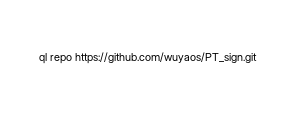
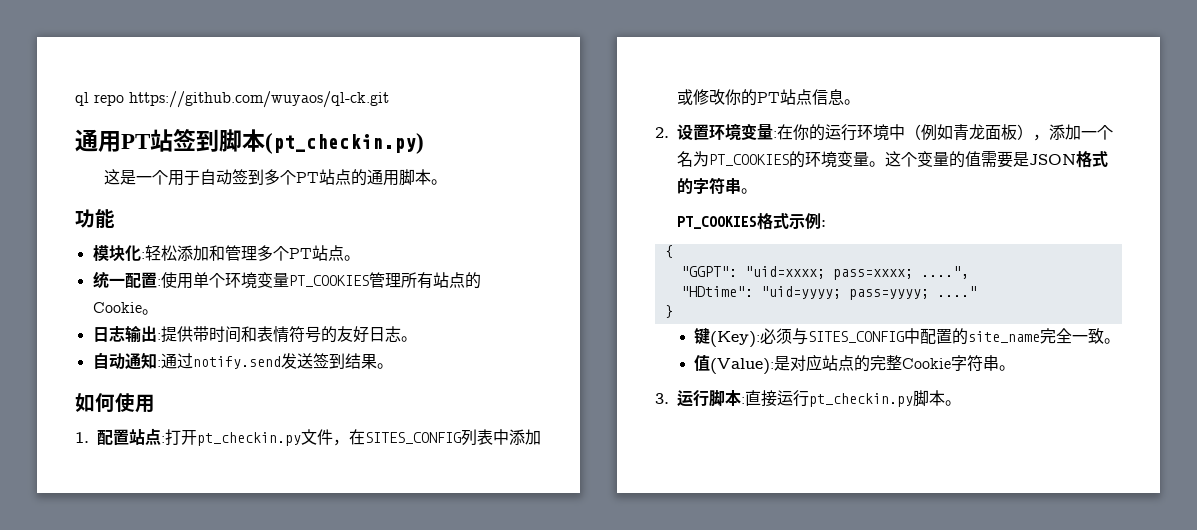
[75,52,257,64] https://github.com/wuyaos/PT_sign.git -> [129,91,389,108] [75,129,424,154] [103,169,447,186] [75,209,115,228] [92,245,360,262] [92,271,481,289] [92,302,158,315] [92,325,417,343] [92,352,393,370] [75,393,155,413] [75,428,541,446] [677,89,860,106] [655,123,1113,141] [677,150,1108,168] [677,177,757,194] [676,212,826,230] [664,245,673,258] [680,266,969,280] [680,286,977,300] [664,305,673,318] [694,328,1121,348] [694,354,1016,375] [655,390,961,407] https://github.com/wuyaos/ql-ck.git // 通用PT站签到脚本(pt_checkin.py) // 这是一个用于自动签到多个PT站点的通用脚本。 // 功能 // 模块化:轻松添加和管理多个PT站点。 // 统一配置:使用单个环境变量PT_COOKIES管理所有站点的Cookie。 // 日志输出:提供带时间和表情符号的友好日志。 // 自动通知:通过notify.send发送签到结果。 // 如何使用 // 1.配置站点:打开pt_checkin.py文件，在SITES_CONFIG列表中添加或修改你的PT站点信息。 // 2.设置环境变量:在你的运行环境中（例如青龙面板），添加一个名为PT_COOKIES的环境变量。这个变量的值需要是JSON格式的字符串。 // PT_COOKIES格式示例: // { // "GGPT": "uid=xxxx; pass=xxxx; ....", // "HDtime": "uid=yyyy; pass=yyyy; ...." // } // 键(Key):必须与SITES_CONFIG中配置的site_name完全一致。 // 值(Value):是对应站点的完整Cookie字符串。 // 3.运行脚本:直接运行pt_checkin.py脚本。

